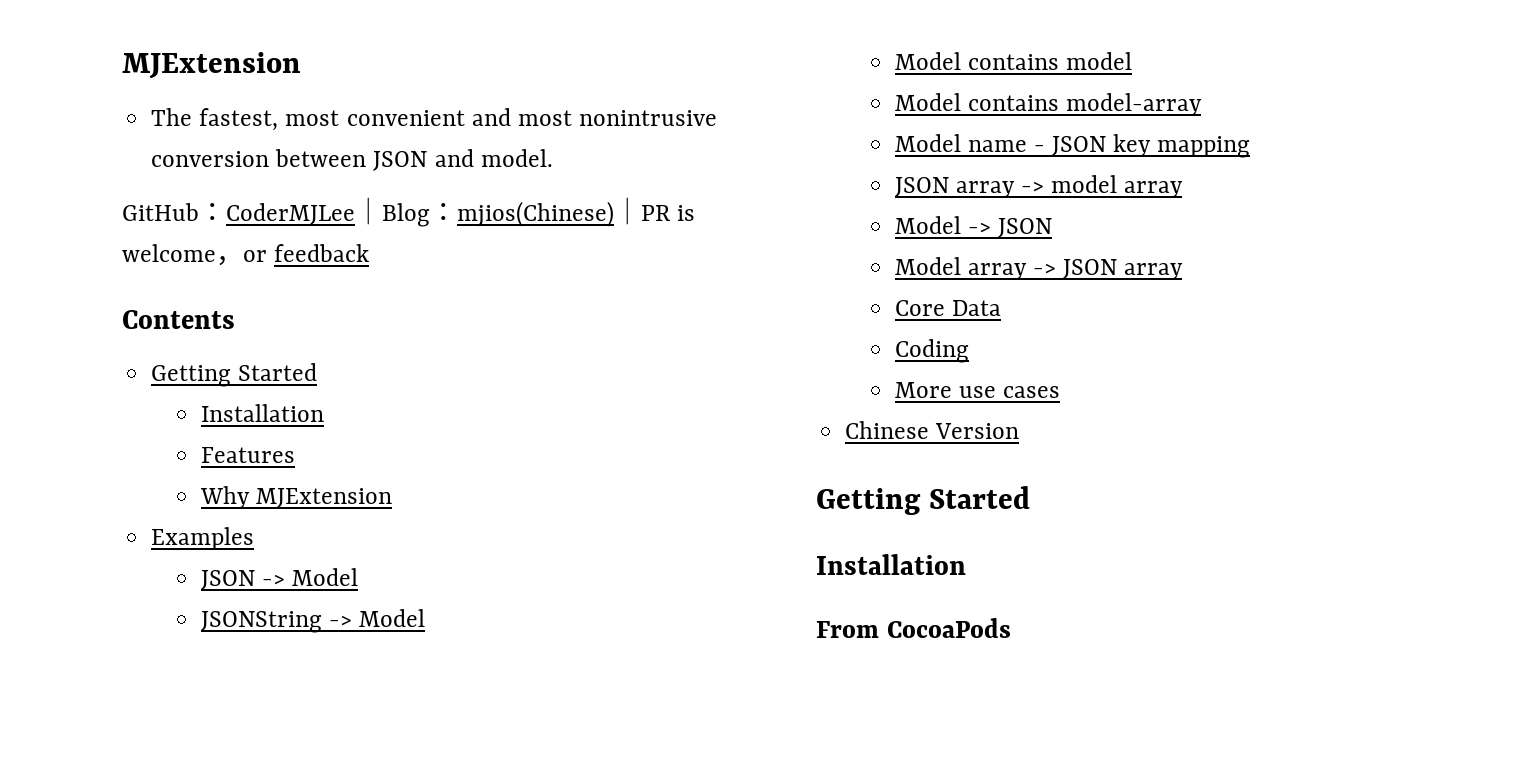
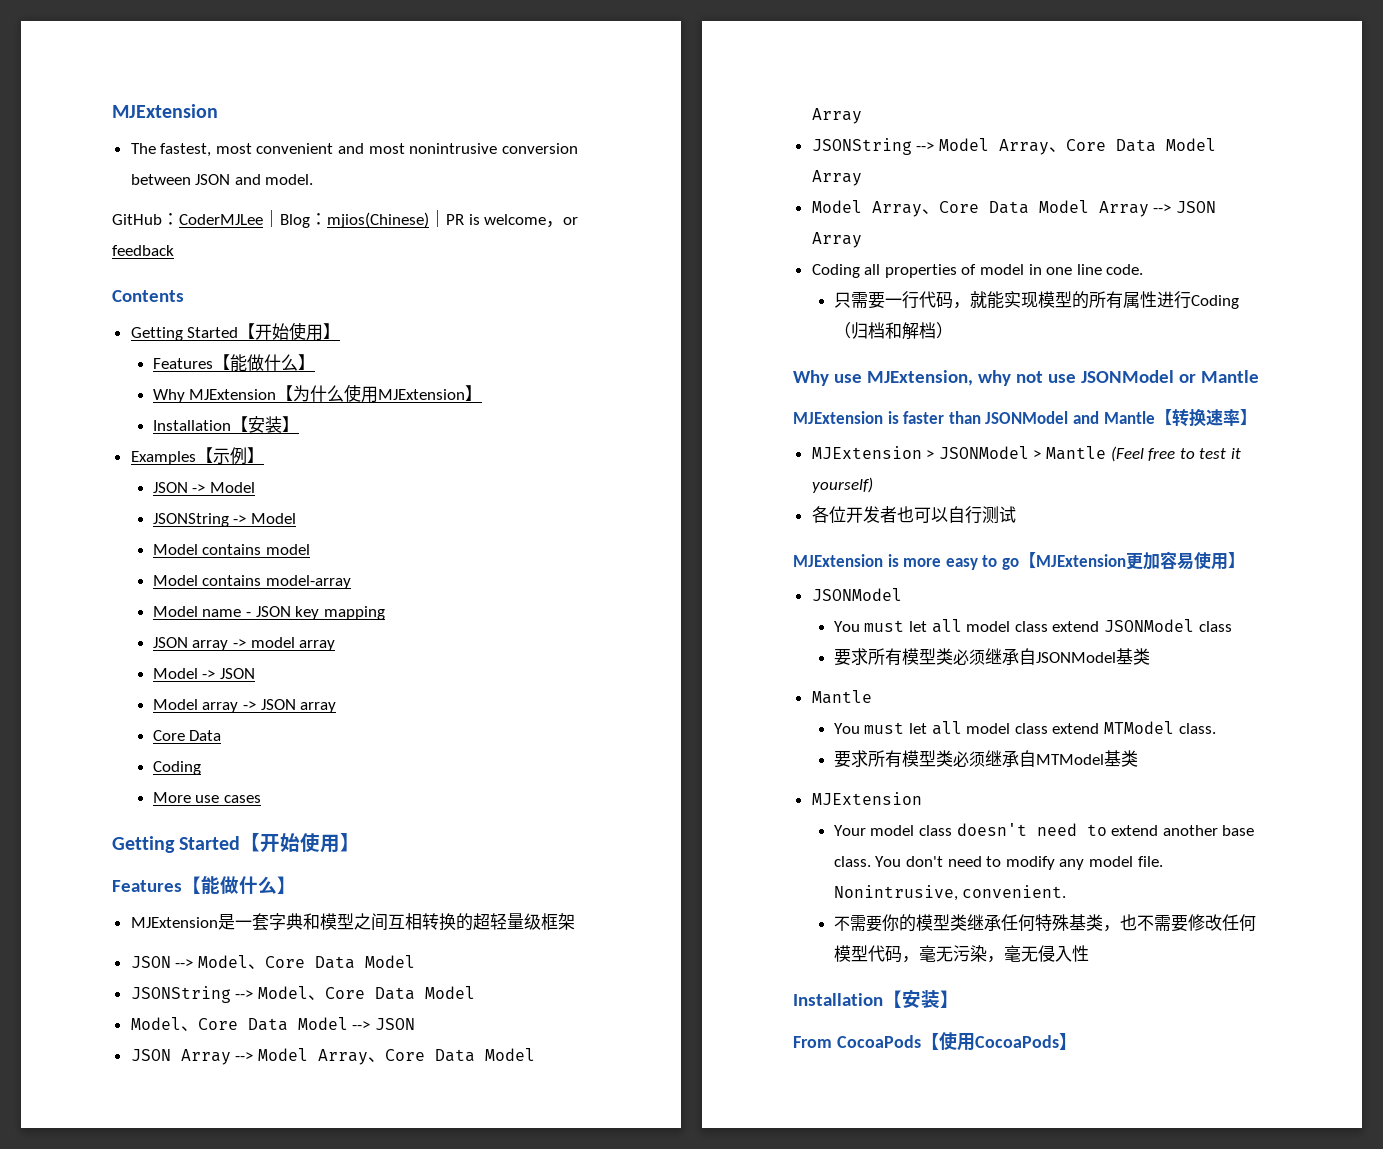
[200,404,324,422] [200,447,295,463] [199,486,392,509] // Installation // Features // Why MJExtension -> [238,322,341,341] [152,354,315,372] [152,384,483,403] [152,416,299,433] 【开始使用】 // Features【能做什么】 // Why MJExtension【为什么使用MJExtension】 // Installation【安装】
(255, 538) none -> [195,447,264,465] 【示例】
[845,421,1020,439] [816,486,1031,515] [816,554,966,575] // Chinese Version // Getting Started // Installation -> [112,833,361,853] [112,876,296,894] [130,913,575,931] [130,955,415,969] [130,986,475,1003] [130,1017,415,1031] [130,1048,535,1065] [811,108,862,124] [811,138,1216,155] [811,170,862,186] [811,200,1216,217] [811,232,862,248] [811,264,1144,278] [833,291,1239,309] [833,322,953,340] [793,370,1259,386] [793,409,1257,427] [811,446,1242,462] [811,477,873,493] [811,506,1016,524] [793,551,1245,570] [811,588,902,601] [833,619,1232,633] [833,648,1150,666] [811,690,872,704] [833,721,1216,735] [833,750,1138,768] [811,792,922,805] [833,823,1255,836] [833,856,1163,870] [833,885,1067,901] [833,914,1256,932] [833,945,1089,963] [793,990,959,1008] // Getting Started【开始使用】 // Features【能做什么】 // MJExtension是一套字典和模型之间互相转换的超轻量级框架 // JSON --> Model、Core Data Model // JSONString --> Model、Core Data Model // Model、Core Data Model --> JSON // JSON Array --> Model Array、Core Data Model Array // JSONString --> Model Array、Core Data Model Array // Model Array、Core Data Model Array --> JSON Array // Coding all properties of model in one line code. // 只需要一行代码，就能实现模型的所有属性进行Coding（归档和解档） // Why use MJExtension, why not use JSONModel or Mantle // MJExtension is faster than JSONModel and Mantle【转换速率】 // MJExtension > JSONModel > Mantle (Feel free to test it yourself) // 各位开发者也可以自行测试 // MJExtension is more easy to go【MJExtension更加容易使用】 // JSONModel // You must let all model class extend JSONModel class // 要求所有模型类必须继承自JSONModel基类 // Mantle // You must let all model class extend MTModel class. // 要求所有模型类必须继承自MTModel基类 // MJExtension // Your model class doesn't need to extend another base class. You don't need to modify any model file. Nonintrusive, convenient. // 不需要你的模型类继承任何特殊基类，也不需要修改任何模型代码，毫无污染，毫无侵入性 // Installation【安装】
(1011, 628) none -> [920,1032,1077,1051] 【使用CocoaPods】

